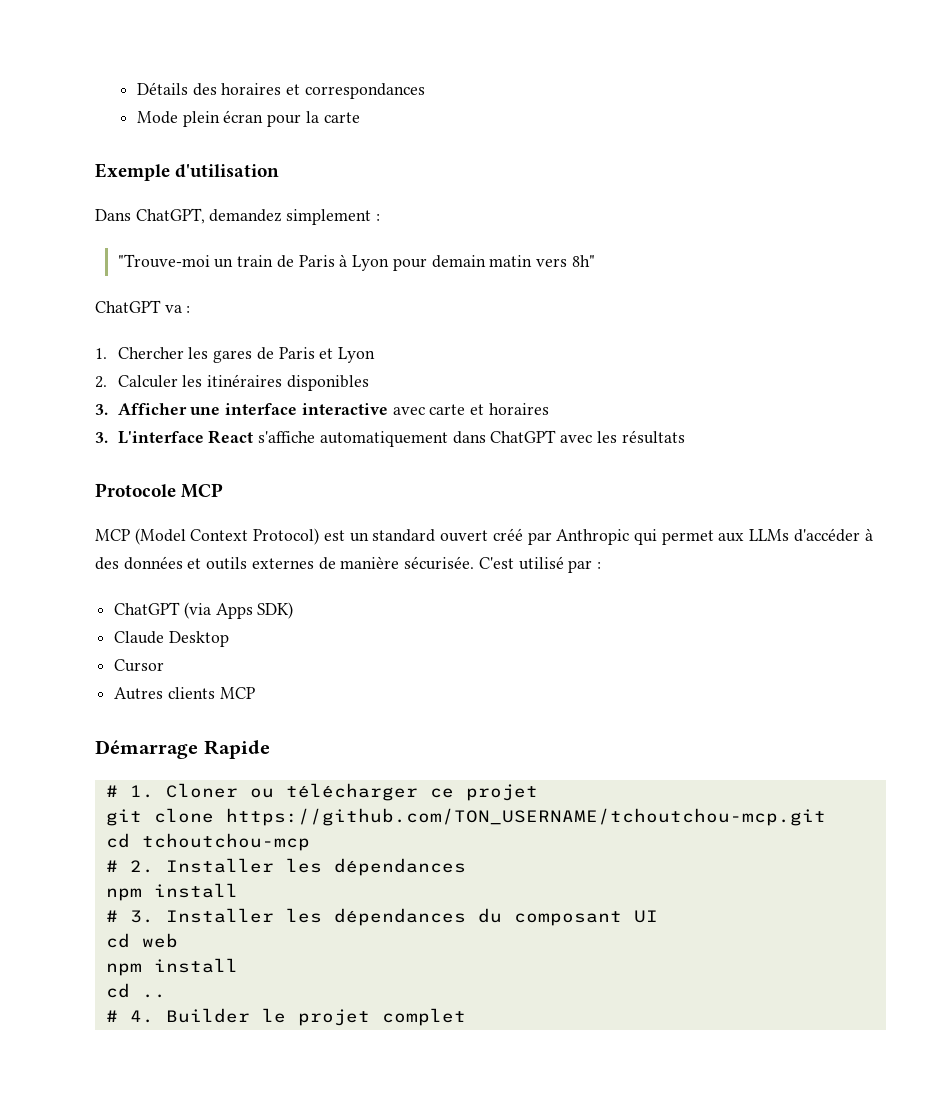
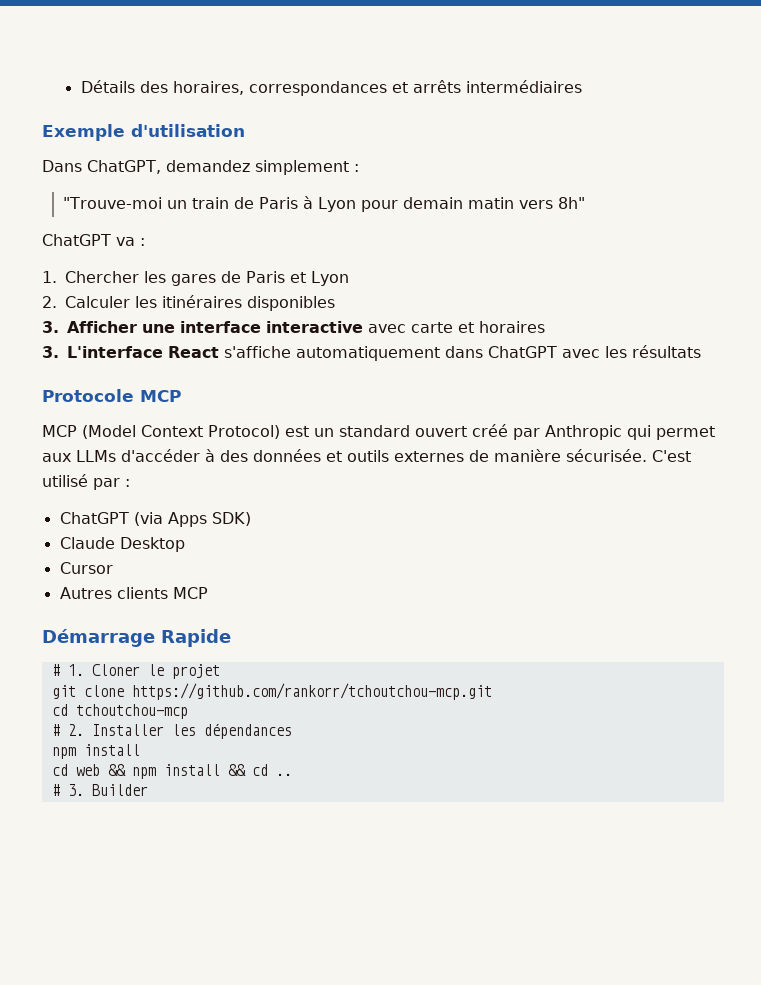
[221,83,425,99] [136,110,360,127] horaires et correspondances // Mode plein écran pour la carte -> [172,80,582,96] horaires, correspondances et arrêts intermédiaires
[249,783,454,801] ou télécharger ce -> [147,664,164,676] le
[225,808,826,826] https://github.com/TON_USERNAME/tchoutchou-mcp.git -> [131,683,492,700] https://github.com/rankorr/tchoutchou-mcp.git
[105,908,658,926] // # 3. Installer les dépendances du composant UI -> (140, 750) none
[105,958,238,976] // npm install // -> [107,764,246,779] && npm install &&
[129,1008,466,1026] 4. Builder le projet complet -> [67,784,148,796] 3. Builder

